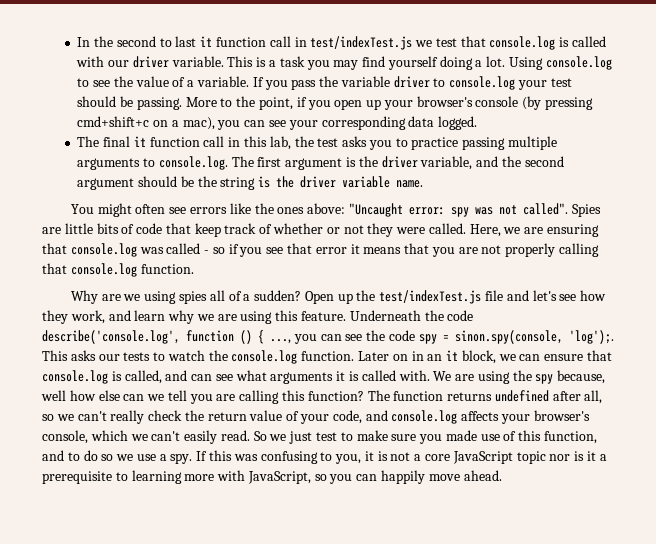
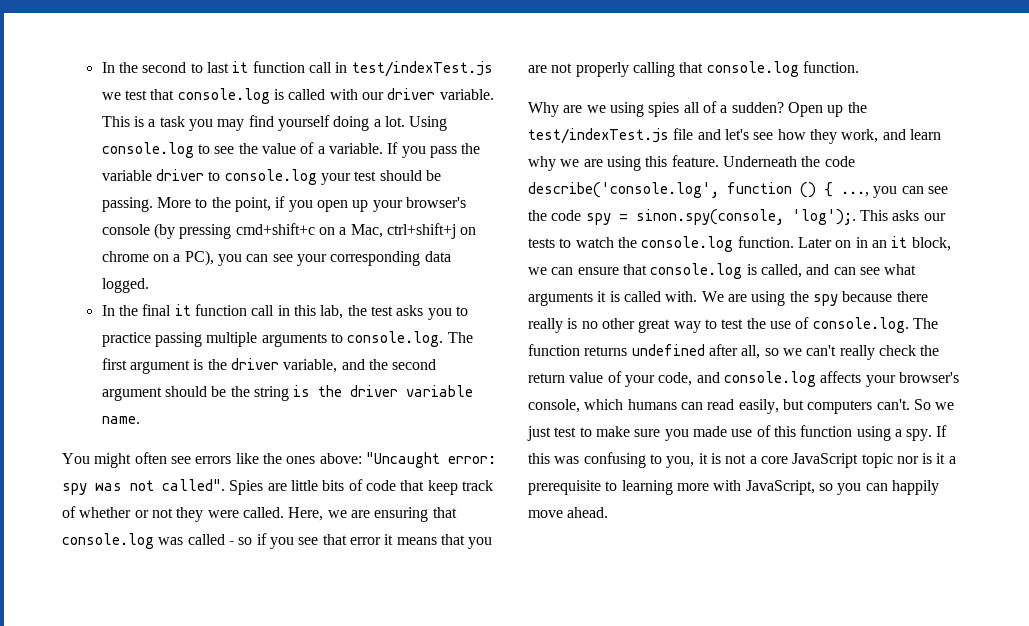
[182,117,215,130] mac), -> [350,223,477,239] [101,250,214,266] Mac, ctrl+shift+j on chrome on a PC),
[77,136,100,147] The -> [101,305,139,316] In the
[557,370,606,384] [41,390,364,404] because, well how else can we tell you are calling this function? -> [842,291,928,302] [528,317,909,333] because there really is no other great way to test the use of console.log.
[130,430,250,444] we can't easily read. -> [627,399,910,414] humans can read easily, but computers can't.
[544,431,598,444] [42,450,156,461] function, and to do so we use -> [800,425,891,441] function using

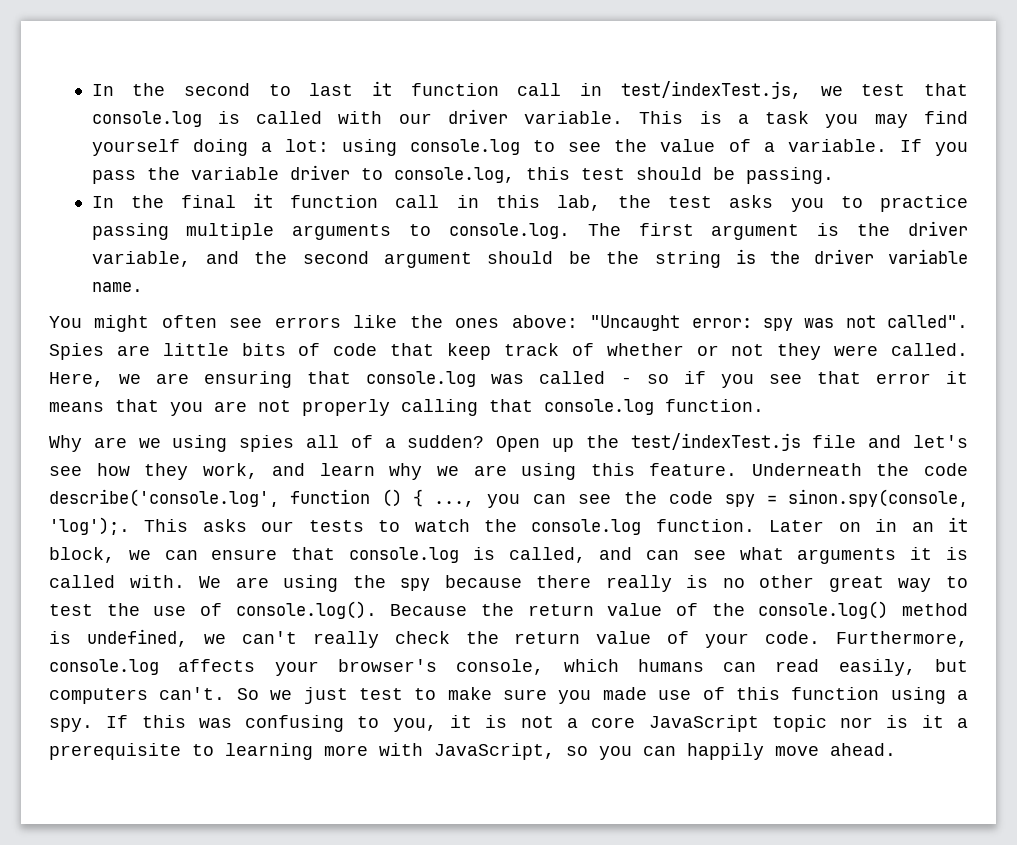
[351,61,493,77] test/indexTest.js -> [620,81,802,99] test/indexTest.js,
[384,116,448,131] lot. Using -> [284,139,397,156] lot: using
[224,169,352,185] console.log your -> [393,167,570,183] console.log, this
[157,196,466,212] [101,223,477,239] [101,250,451,266] [101,278,149,293] More to the point, if you open up your browser's console (by pressing cmd+shift+c on a Mac, ctrl+shift+j on chrome on a PC), you can see your corresponding data logged. -> (834, 175) none
[812,317,938,333] [528,344,779,359] console.log. The function returns undefined after all, so -> [235,601,968,619] [49,629,188,647] console.log(). Because the return value of the console.log() method is undefined,
[658,372,720,386] code, and -> [765,631,968,647] code. Furthermore,

